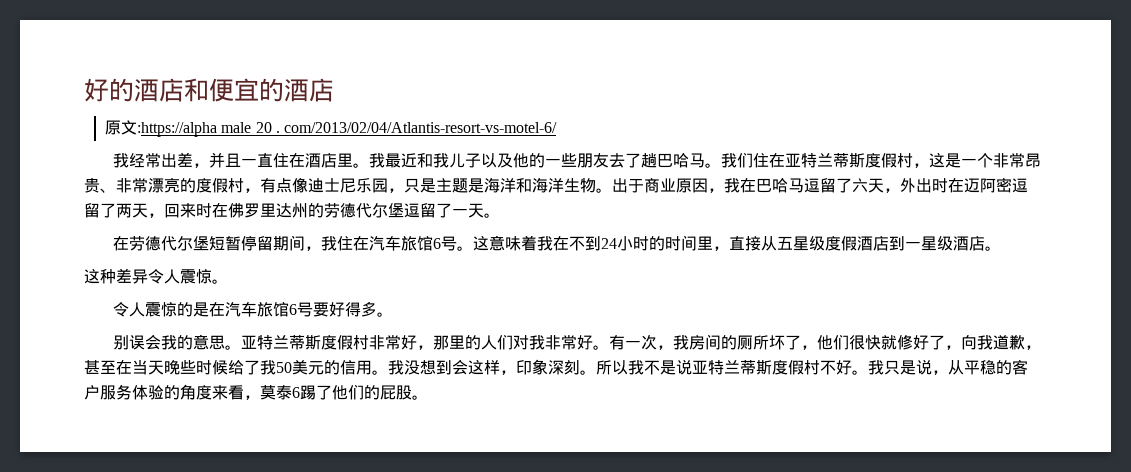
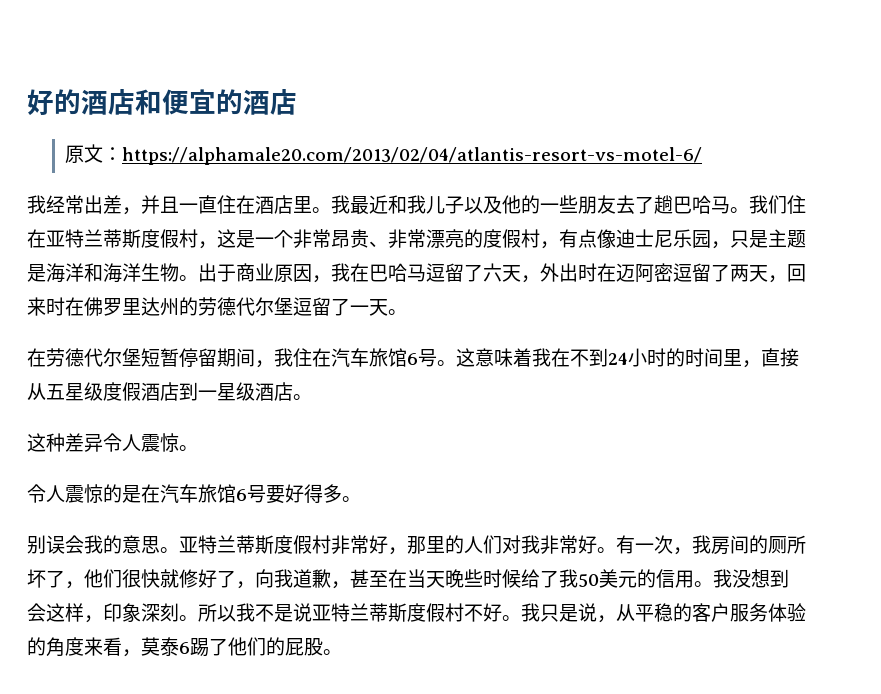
[137,122,558,137] :https://alpha male 20 . com/2013/02/04/Atlantis-resort-vs-motel-6/ -> [102,147,702,165] ：https://alphamale20.com/2013/02/04/atlantis-resort-vs-motel-6/

